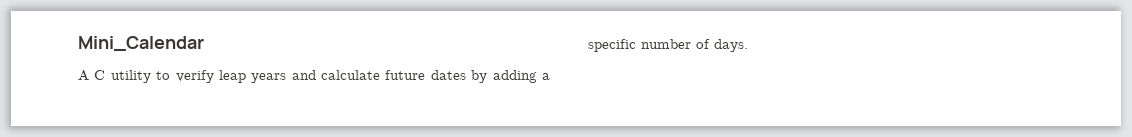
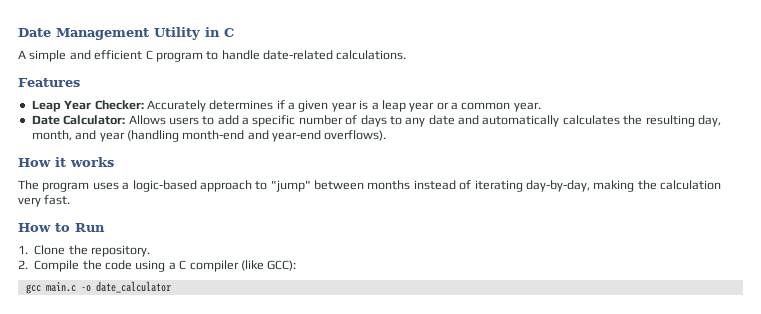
[78,36,204,51] [78,70,550,83] [588,39,748,52] Mini_Calendar // A C utility to verify leap years and calculate future dates by adding a specific number of days. -> [18,27,234,40] [18,50,407,62] [18,78,80,87] [31,100,541,112] [31,115,721,127] [31,130,387,142] [18,157,114,167] [18,180,721,192] [18,195,71,207] [18,223,105,232] [18,245,150,257] [18,260,297,272] [25,281,171,294] Date Management Utility in C // A simple and efficient C program to handle date-related calculations. // Features // Leap Year Checker: Accurately determines if a given year is a leap year or a common year. // Date Calculator: Allows users to add a specific number of days to any date and automatically calculates the resulting day, month, and year (handling month-end and year-end overflows). // How it works // The program uses a logic-based approach to "jump" between months instead of iterating day-by-day, making the calculation very fast. // How to Run // 1. Clone the repository. // 2. Compile the code using a C compiler (like GCC): // gcc main.c -o date_calculator

